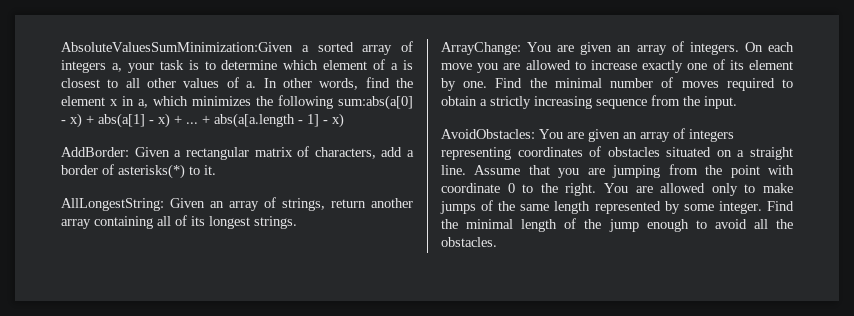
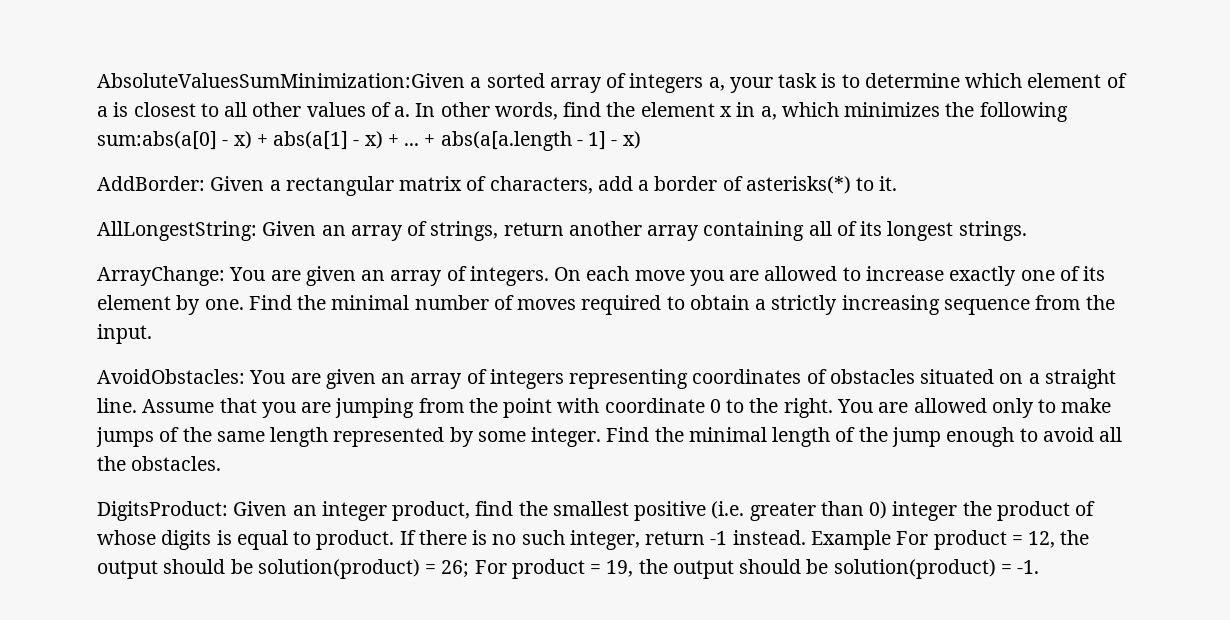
(497, 242) none -> [97,501,1096,521] [97,530,1090,550] [97,559,1040,579] // DigitsProduct: Given an integer product, find the smallest positive (i.e. greater than 0) integer the product of whose digits is equal to product. If there is no such integer, return -1 instead. Example For product = 12, the output should be solution(product) = 26; For product = 19, the output should be solution(product) = -1.

